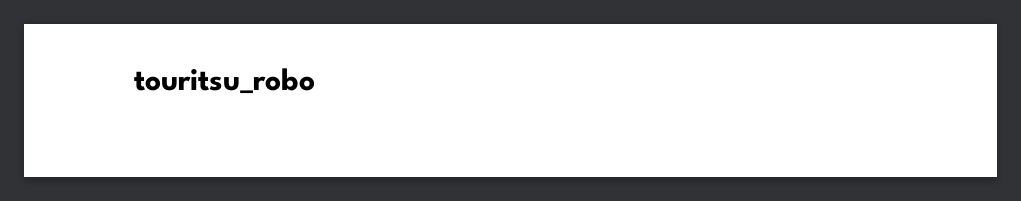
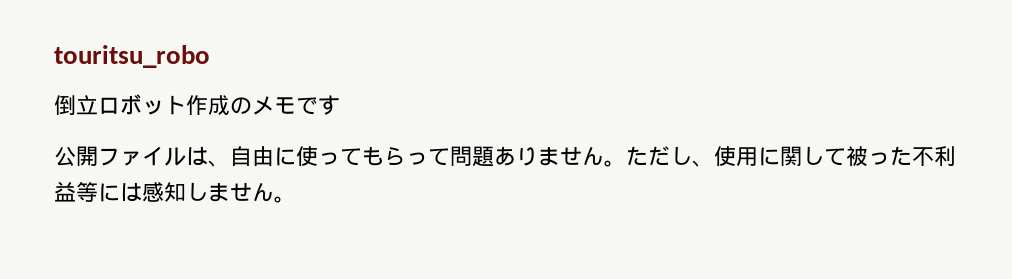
(315, 81) none -> [54,94,340,115] [54,146,956,167] [54,181,296,203] // 倒立ロボット作成のメモです // 公開ファイルは、自由に使ってもらって問題ありません。ただし、使用に関して被った不利益等には感知しません。

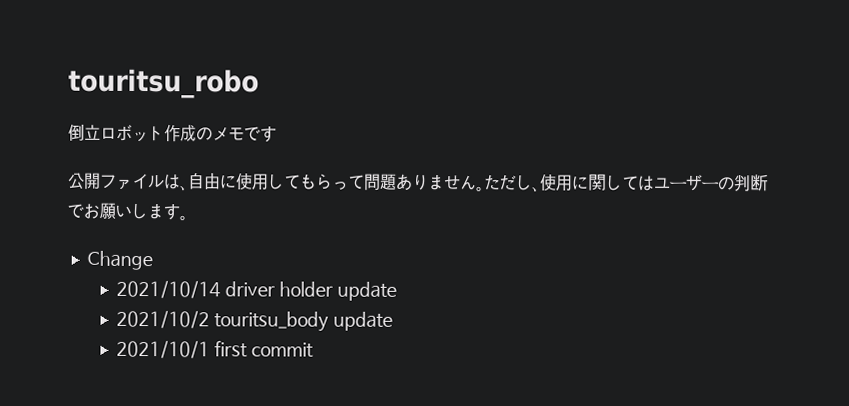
[318,152,340,165] っ -> [252,173,285,190] 用し
[846,146,956,167] [54,181,296,203] 被った不利益等には感知しません。 -> [638,174,769,192] [67,202,188,221] [86,250,153,271] [116,279,397,301] [116,309,393,332] [116,339,314,359] はユーザーの判断でお願いします。 // Change // 2021/10/14 driver holder update // 2021/10/2 touritsu_body update // 2021/10/1 first commit

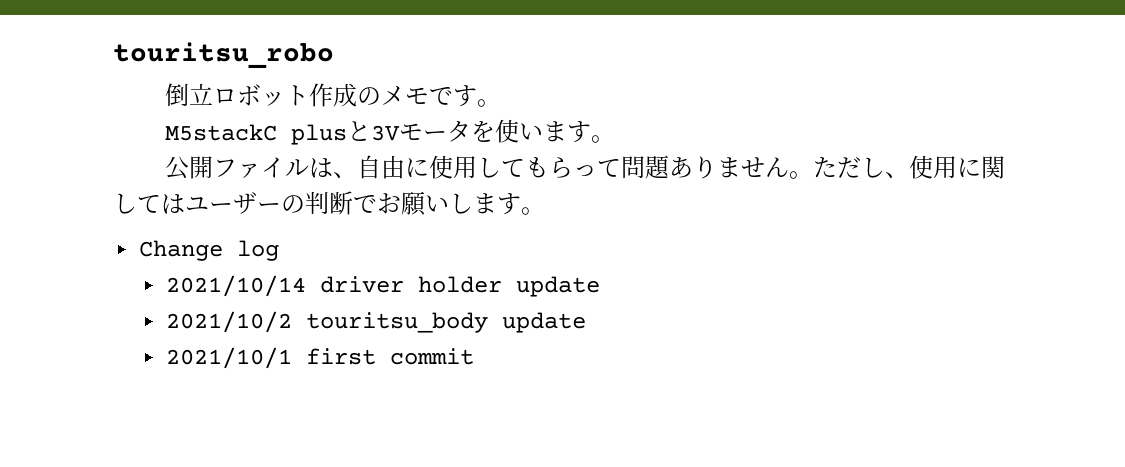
(277, 134) none -> [476,99,501,107] [164,119,615,145] 。 // M5stackC plusと3Vモータを使います。
(153, 260) none -> [237,240,280,261] log

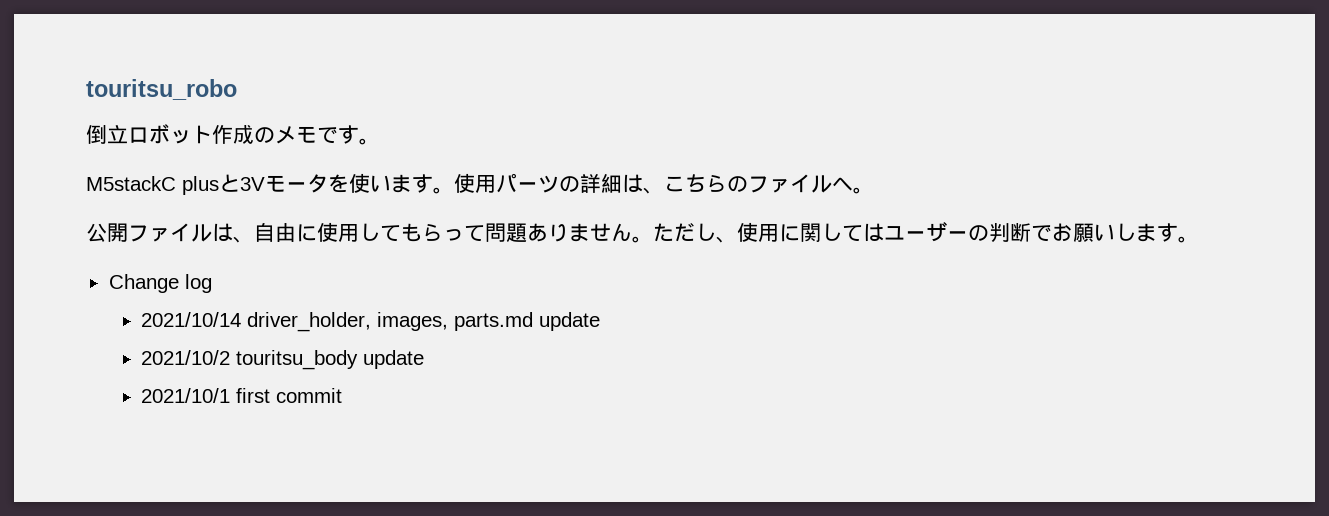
(615, 139) none -> [454,173,874,194] 使用パーツの詳細は、こちらのファイルへ。
[320,276,503,293] driver holder -> [247,312,534,332] driver_holder, images, parts.md

